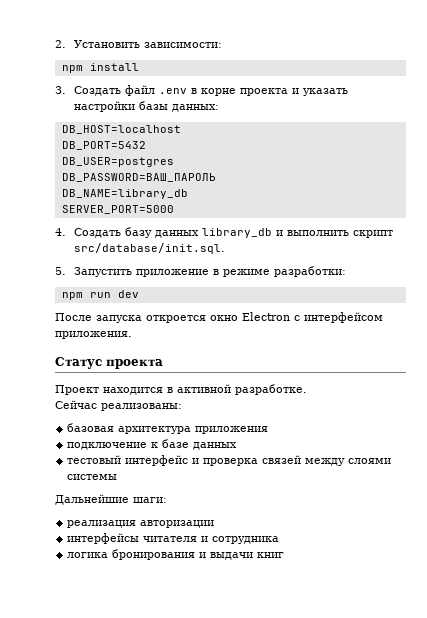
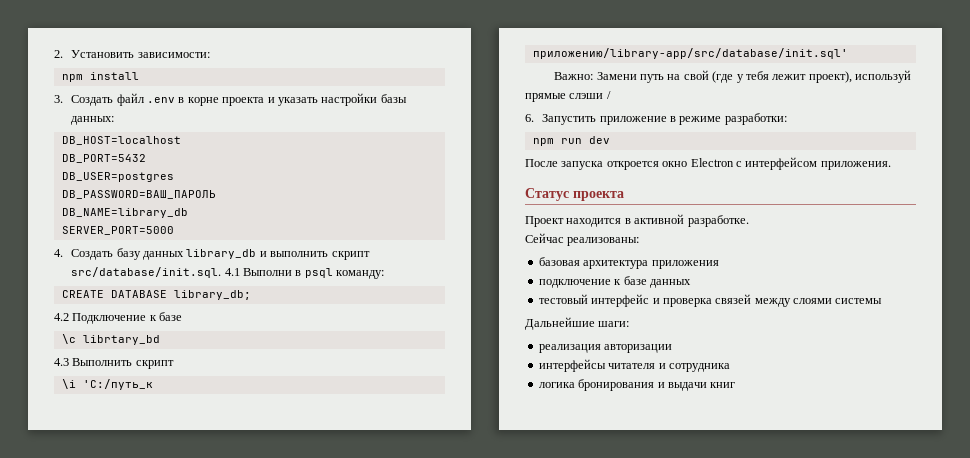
[55,267,66,275] // 5. -> [224,268,385,279] [61,290,251,300] [54,312,183,324] [61,334,160,345] [54,358,174,369] [61,379,153,390] [532,48,848,59] [554,70,912,83] [525,91,611,102] [525,114,534,122] 4.1 Выполни в psql команду: // CREATE DATABASE library_db; // 4.2 Подключение к базе // \c librtary_bd // 4.3 Выполнить скрипт // \i 'C:/путь_к приложению/library-app/src/database/init.sql' // Важно: Замени путь на свой (где у тебя лежит проект), используй прямые слэши / // 6.

